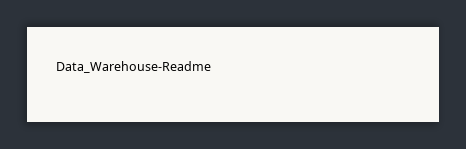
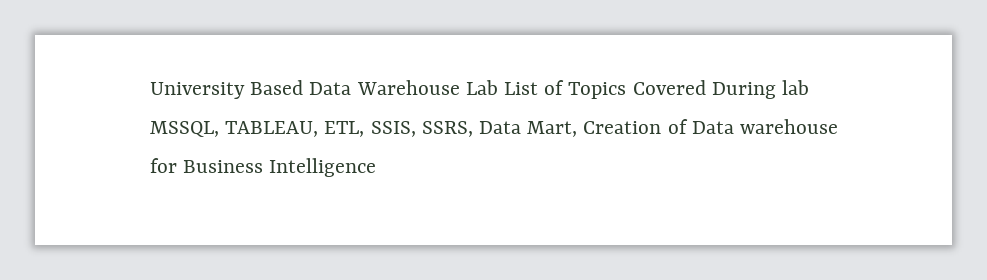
[56,61,211,73] Data_Warehouse-Readme -> [150,80,810,99] [150,119,839,137] [150,158,377,177] University Based Data Warehouse Lab List of Topics Covered During lab MSSQL, TABLEAU, ETL, SSIS, SSRS, Data Mart, Creation of Data warehouse for Business Intelligence

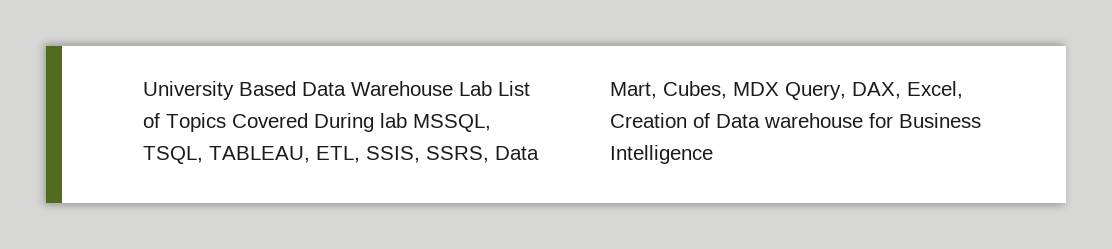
(219, 129) none -> [143,146,203,164] TSQL,
(578, 129) none -> [663,81,963,100] Cubes, MDX Query, DAX, Excel,

